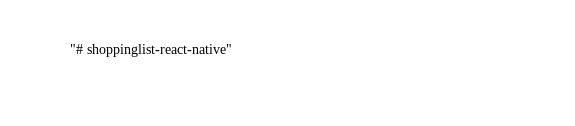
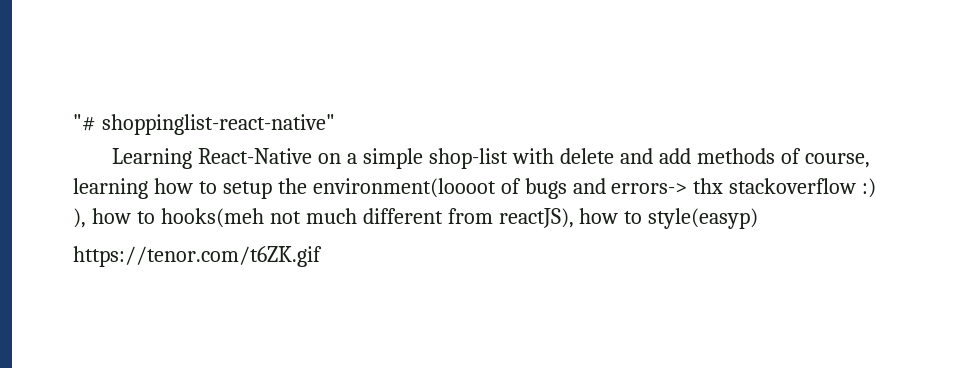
(232, 50) none -> [112,148,870,169] [73,178,877,199] [73,208,759,229] [73,246,322,267] // Learning React-Native on a simple shop-list with delete and add methods of course, learning how to setup the environment(loooot of bugs and errors-> thx stackoverflow :) ), how to hooks(meh not much different from reactJS), how to style(easyp) // https://tenor.com/t6ZK.gif

